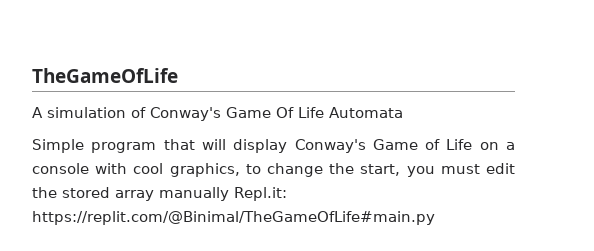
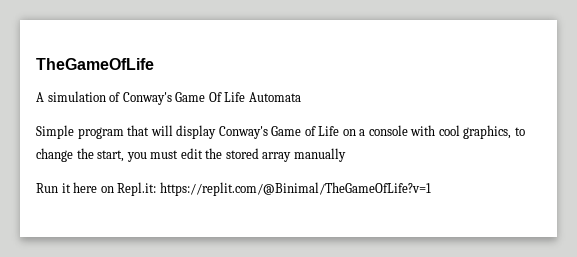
[234,187,287,201] [32,211,435,225] Repl.it: https://replit.com/@Binimal/TheGameOfLife#main.py -> [36,182,431,196] // Run it here on Repl.it: https://replit.com/@Binimal/TheGameOfLife?v=1

